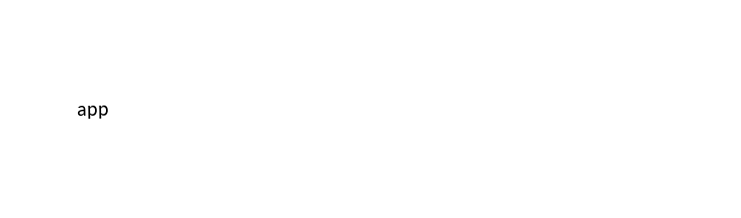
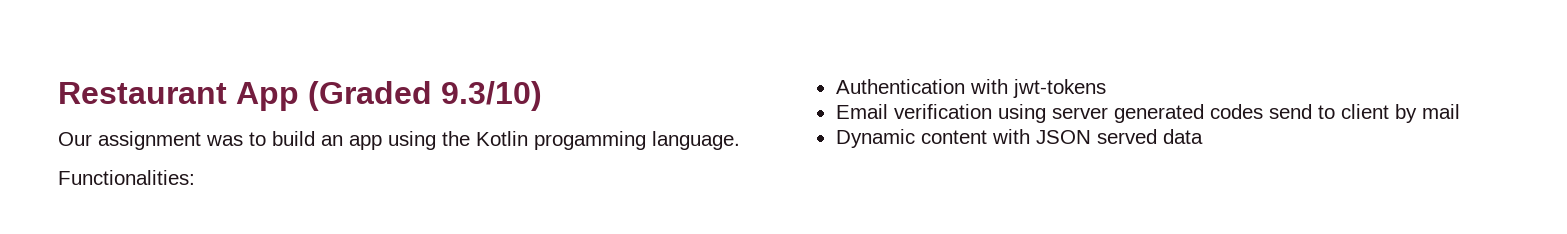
[76,105,110,119] app -> [58,81,542,111] [58,131,740,150] [58,170,195,185] [835,79,1106,98] [835,104,1460,123] [835,129,1203,148] Restaurant App (Graded 9.3/10) // Our assignment was to build an app using the Kotlin progamming language. // Functionalities: // Authentication with jwt-tokens // Email verification using server generated codes send to client by mail // Dynamic content with JSON served data

